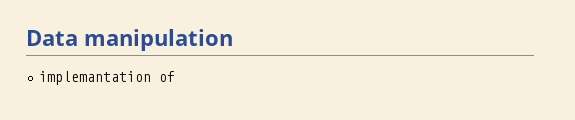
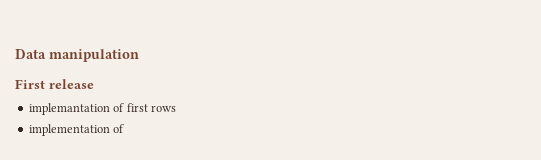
(233, 40) none -> [15,79,94,89] // First release
(176, 76) none -> [126,103,176,112] [28,124,125,136] first rows // implementation of

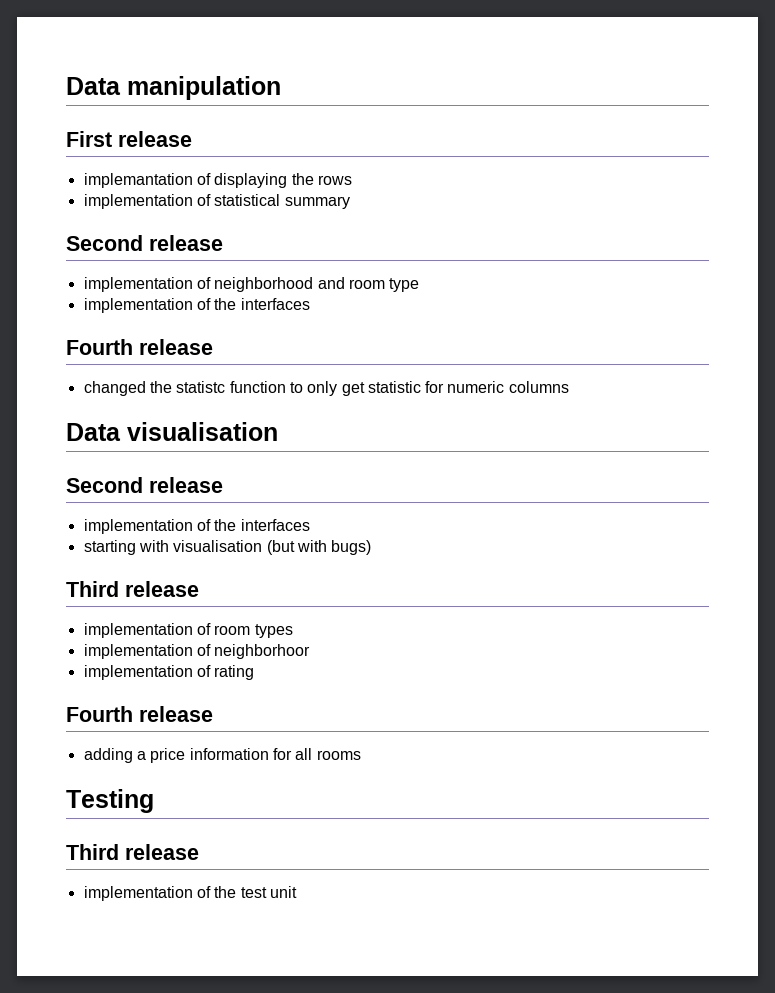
[126,103,148,112] first -> [214,173,314,188] displaying the
(125, 128) none -> [214,194,350,209] [66,235,223,251] [83,277,420,292] [83,298,310,313] [66,339,213,355] [83,381,569,396] [66,422,278,441] [66,477,223,493] [83,519,310,534] [83,540,372,555] [66,581,199,597] [83,623,293,638] [83,644,311,659] [83,665,255,680] [66,706,213,722] [83,748,361,763] [66,789,154,813] [66,844,199,860] [83,886,297,901] statistical summary // Second release // implementation of neighborhood and room type // implementation of the interfaces // Fourth release // changed the statistc function to only get statistic for numeric columns // Data visualisation // Second release // implementation of the interfaces // starting with visualisation (but with bugs) // Third release // implementation of room types // implementation of neighborhoor // implementation of rating // Fourth release // adding a price information for all rooms // Testing // Third release // implementation of the test unit

